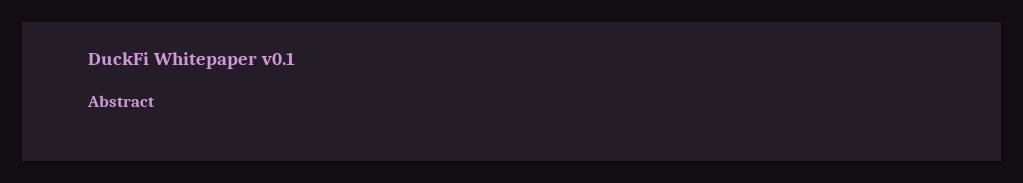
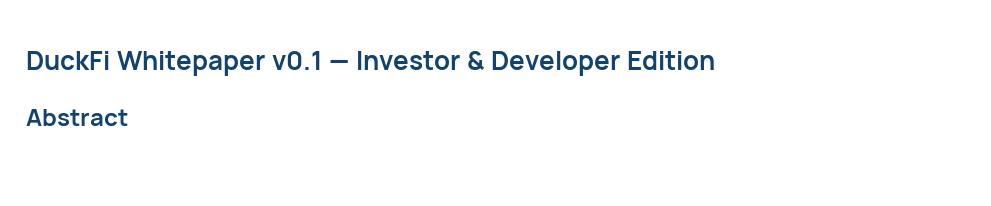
(295, 58) none -> [329,51,716,76] — Investor & Developer Edition

